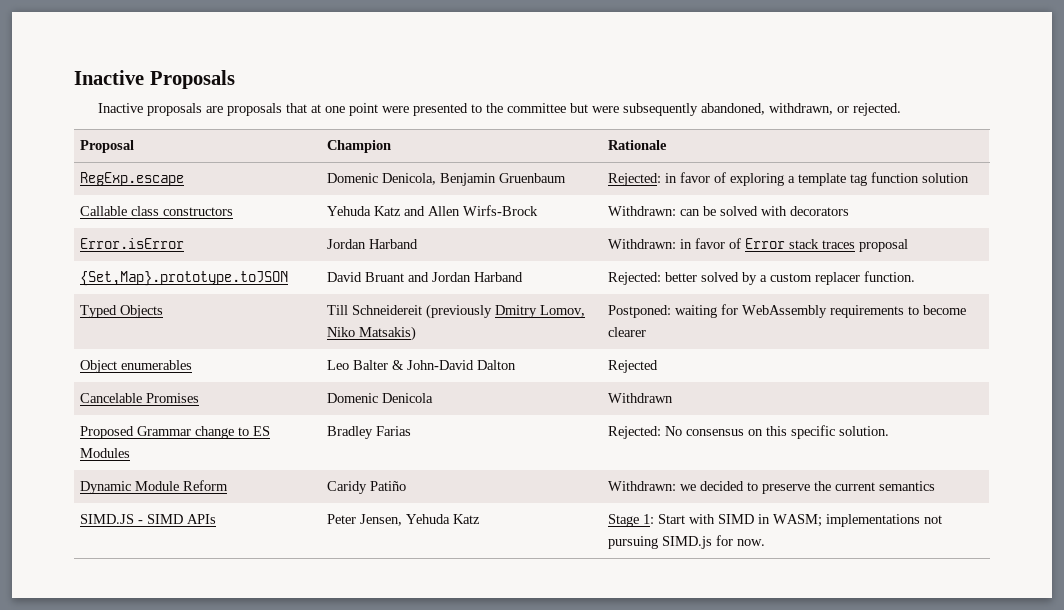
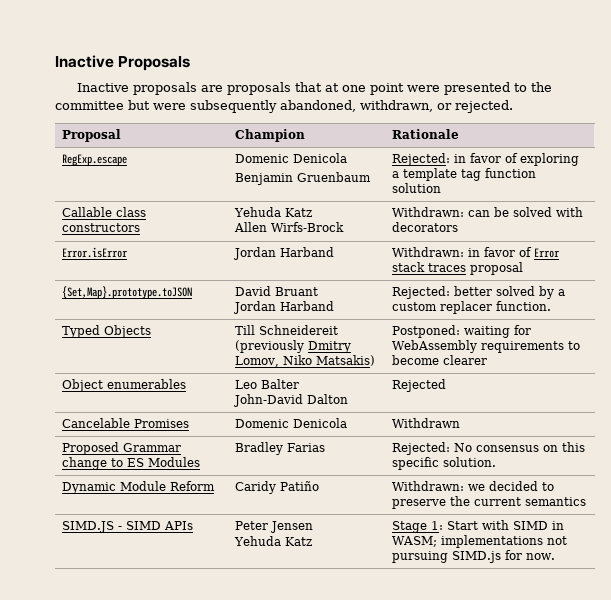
[382,173,437,185] Denicola, -> [292,153,347,163] Denicola //
[404,206,426,216] and -> (312, 212) //
[408,272,430,282] and -> (318, 291) //
[392,360,405,370] & -> (299, 384) //
[360,514,403,526] Jensen, -> [269,521,313,533] Jensen //

